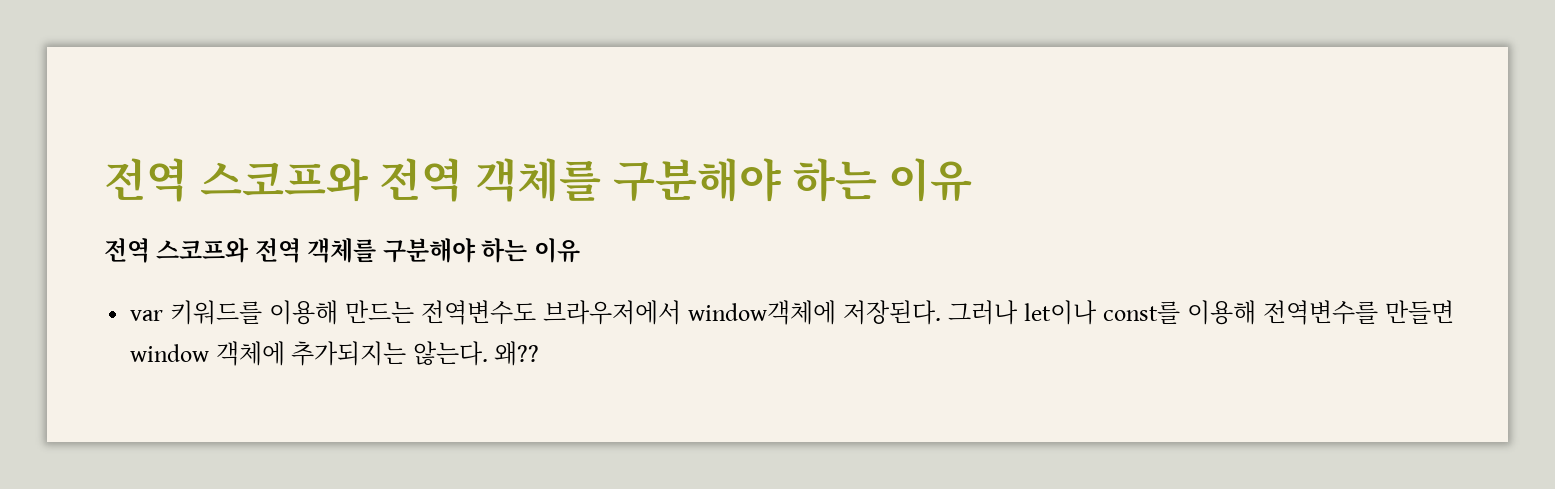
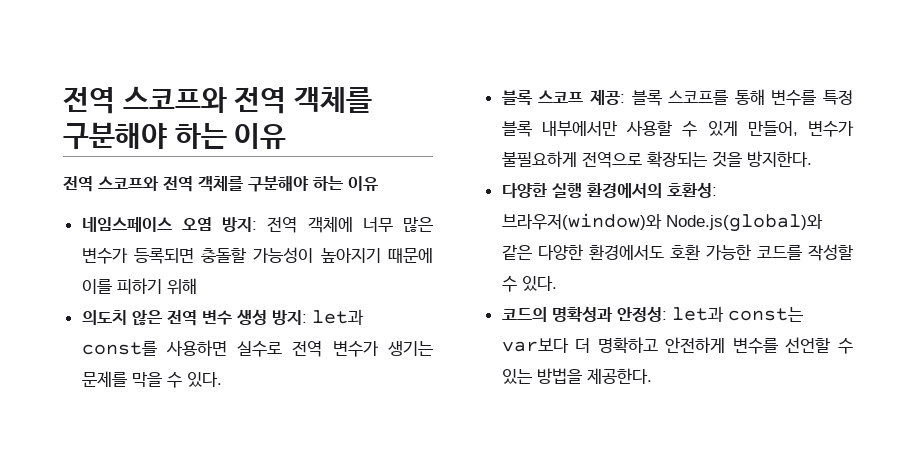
[130,300,1454,325] [130,341,540,366] var 키워드를 이용해 만드는 전역변수도 브라우저에서 window객체에 저장된다. 그러나 let이나 const를 이용해 전역변수를 만들면 window 객체에 추가되지는 않는다. 왜?? -> [81,216,434,233] [81,247,433,264] [81,278,197,295] [81,309,364,326] [81,340,433,357] [81,371,222,388] [501,89,853,106] [501,120,854,137] [501,151,812,168] [501,182,717,198] [501,213,823,232] [501,244,853,261] [501,276,557,292] [501,306,803,322] [501,337,853,354] [501,368,652,384] 네임스페이스 오염 방지: 전역 객체에 너무 많은 변수가 등록되면 충돌할 가능성이 높아지기 때문에 이를 피하기 위해 // 의도치 않은 전역 변수 생성 방지: let과 const를 사용하면 실수로 전역 변수가 생기는 문제를 막을 수 있다. // 블록 스코프 제공: 블록 스코프를 통해 변수를 특정 블록 내부에서만 사용할 수 있게 만들어, 변수가 불필요하게 전역으로 확장되는 것을 방지한다. // 다양한 실행 환경에서의 호환성: 브라우저(window)와 Node.js(global)와 같은 다양한 환경에서도 호환 가능한 코드를 작성할 수 있다. // 코드의 명확성과 안정성: let과 const는 var보다 더 명확하고 안전하게 변수를 선언할 수 있는 방법을 제공한다.

